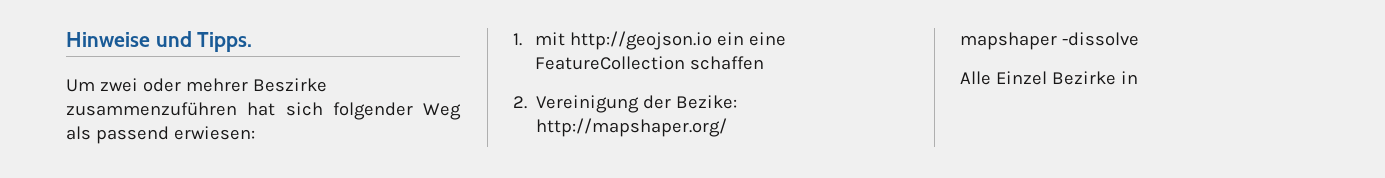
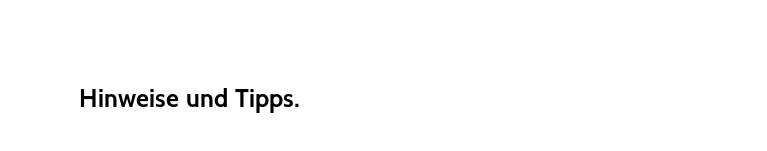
[66,78,327,92] [66,102,461,120] [66,126,255,144] [513,31,786,50] [535,56,764,70] [513,95,738,113] [536,118,728,137] [960,32,1139,50] [960,71,1138,85] // Um zwei oder mehrer Beszirke zusammenzuführen hat sich folgender Weg als passend erwiesen: // 1. mit http://geojson.io ein eine FeatureCollection schaffen // 2. Vereinigung der Bezike: http://mapshaper.org/ // mapshaper -dissolve // Alle Einzel Bezirke in -> (300, 101) none

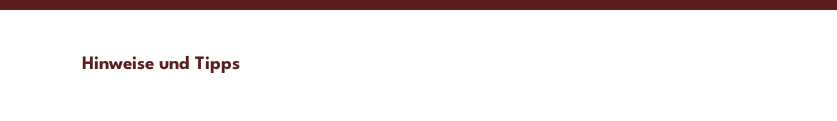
[234,89,300,113] Tipps. -> [195,56,241,73] Tipps

